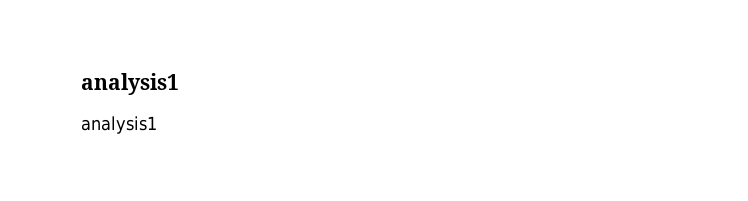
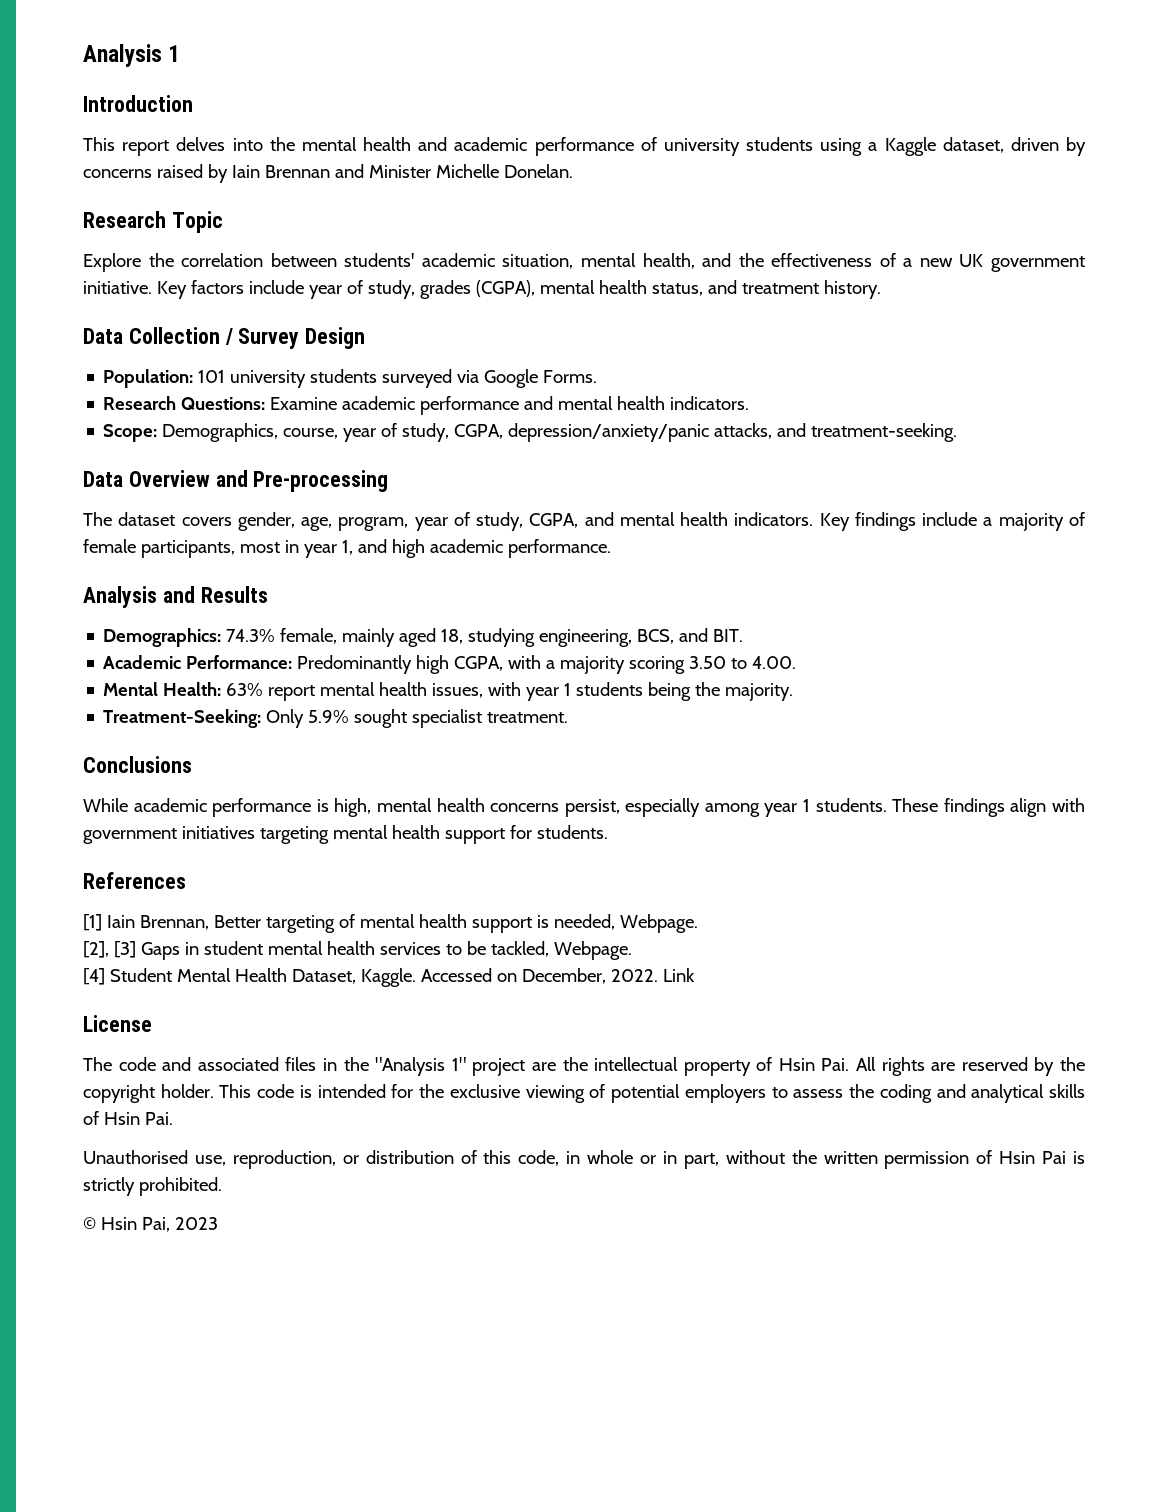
[81,73,179,95] [81,116,157,134] analysis1 // analysis1 -> [83,44,181,67] [83,95,193,112] [83,137,1086,156] [83,164,573,183] [83,211,223,233] [83,253,1085,272] [83,280,881,299] [83,327,366,349] [103,369,598,388] [103,396,750,415] [103,423,958,442] [83,470,389,492] [83,512,1086,531] [83,539,611,558] [83,586,268,608] [103,628,744,647] [103,655,797,674] [103,682,794,701] [103,709,569,728] [83,756,192,773] [83,798,1086,817] [83,825,608,844] [83,872,186,889] [83,914,698,933] [83,941,632,960] [83,968,695,987] [83,1015,152,1032] [83,1057,1086,1076] [83,1084,1085,1103] [83,1111,173,1125] [83,1150,1085,1169] [83,1177,222,1196] [83,1217,218,1232] Analysis 1 // Introduction // This report delves into the mental health and academic performance of university students using a Kaggle dataset, driven by concerns raised by Iain Brennan and Minister Michelle Donelan. // Research Topic // Explore the correlation between students' academic situation, mental health, and the effectiveness of a new UK government initiative. Key factors include year of study, grades (CGPA), mental health status, and treatment history. // Data Collection / Survey Design // Population: 101 university students surveyed via Google Forms. // Research Questions: Examine academic performance and mental health indicators. // Scope: Demographics, course, year of study, CGPA, depression/anxiety/panic attacks, and treatment-seeking. // Data Overview and Pre-processing // The dataset covers gender, age, program, year of study, CGPA, and mental health indicators. Key findings include a majority of female participants, most in year 1, and high academic performance. // Analysis and Results // Demographics: 74.3% female, mainly aged 18, studying engineering, BCS, and BIT. // Academic Performance: Predominantly high CGPA, with a majority scoring 3.50 to 4.00. // Mental Health: 63% report mental health issues, with year 1 students being the majority. // Treatment-Seeking: Only 5.9% sought specialist treatment. // Conclusions // While academic performance is high, mental health concerns persist, especially among year 1 students. These findings align with government initiatives targeting mental health support for students. // References // [1] Iain Brennan, Better targeting of mental health support is needed, Webpage. // [2], [3] Gaps in student mental health services to be tackled, Webpage. // [4] Student Mental Health Dataset, Kaggle. Accessed on December, 2022. Link // License // The code and associated files in the "Analysis 1" project are the intellectual property of Hsin Pai. All rights are reserved by the copyright holder. This code is intended for the exclusive viewing of potential employers to assess the coding and analytical skills of Hsin Pai. // Unauthorised use, reproduction, or distribution of this code, in whole or in part, without the written permission of Hsin Pai is strictly prohibited. // © Hsin Pai, 2023

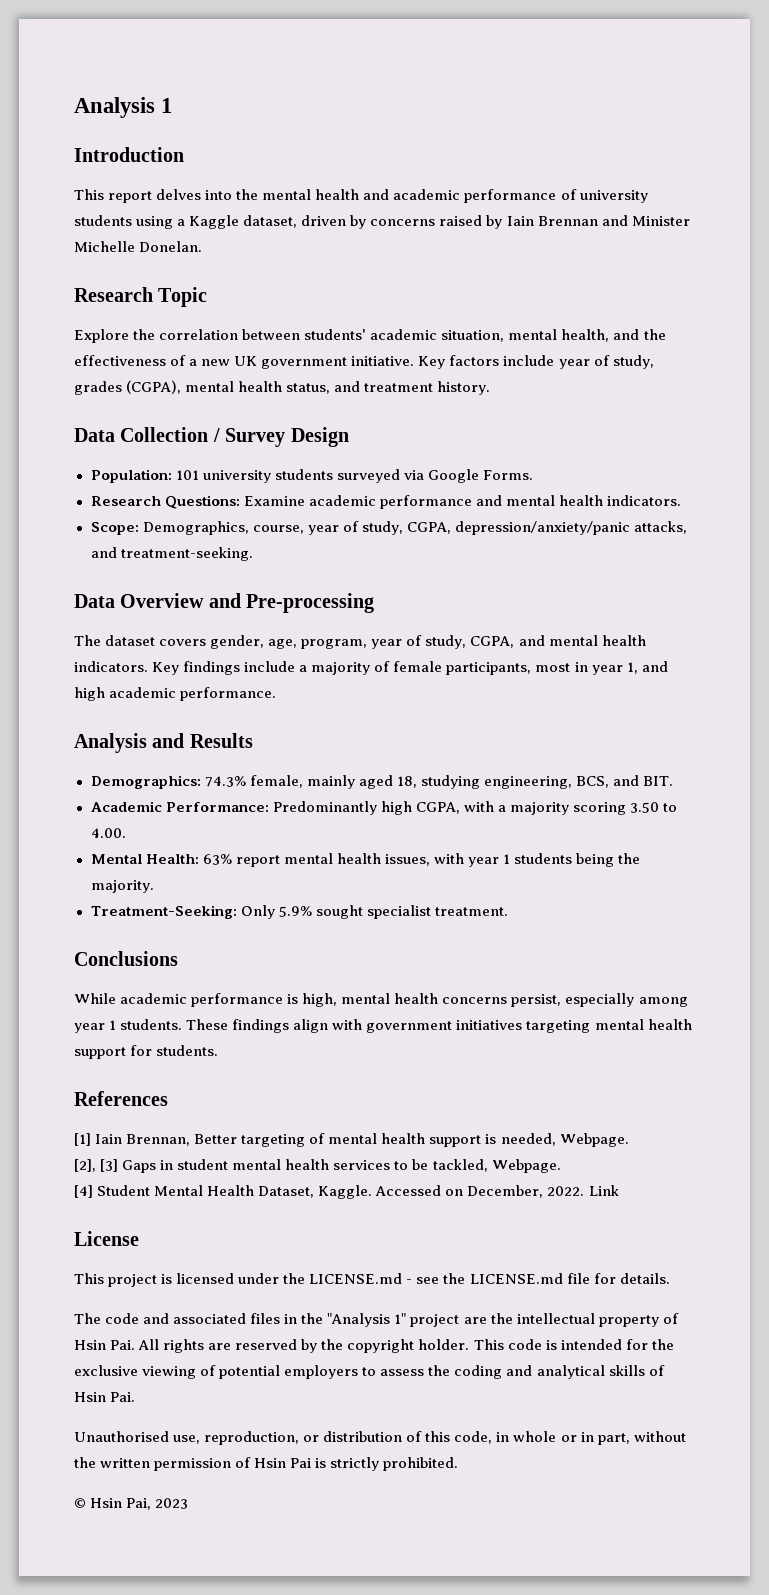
(152, 1023) none -> [74,1273,670,1287] // This project is licensed under the LICENSE.md - see the LICENSE.md file for details.

